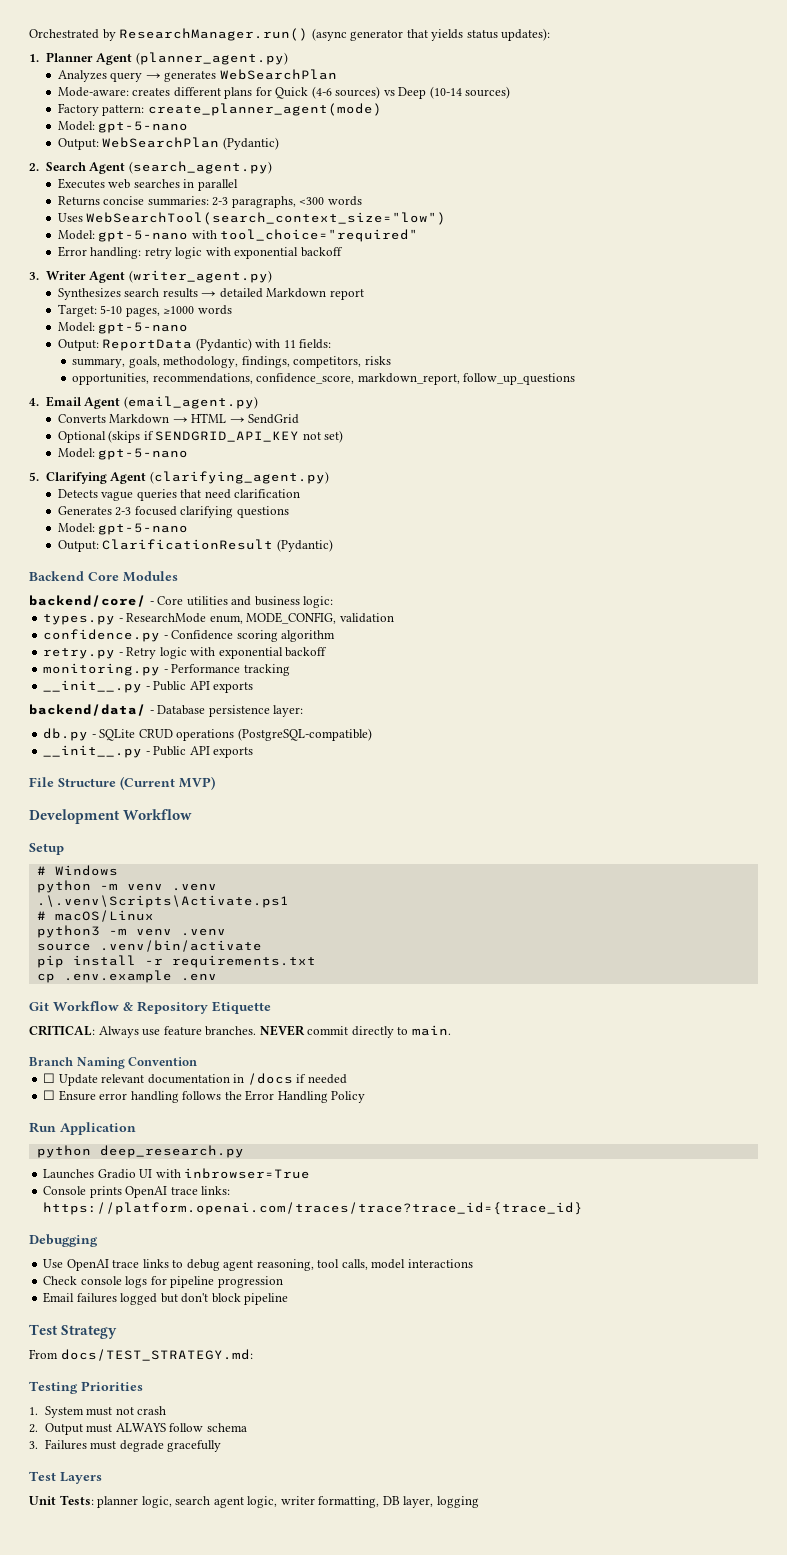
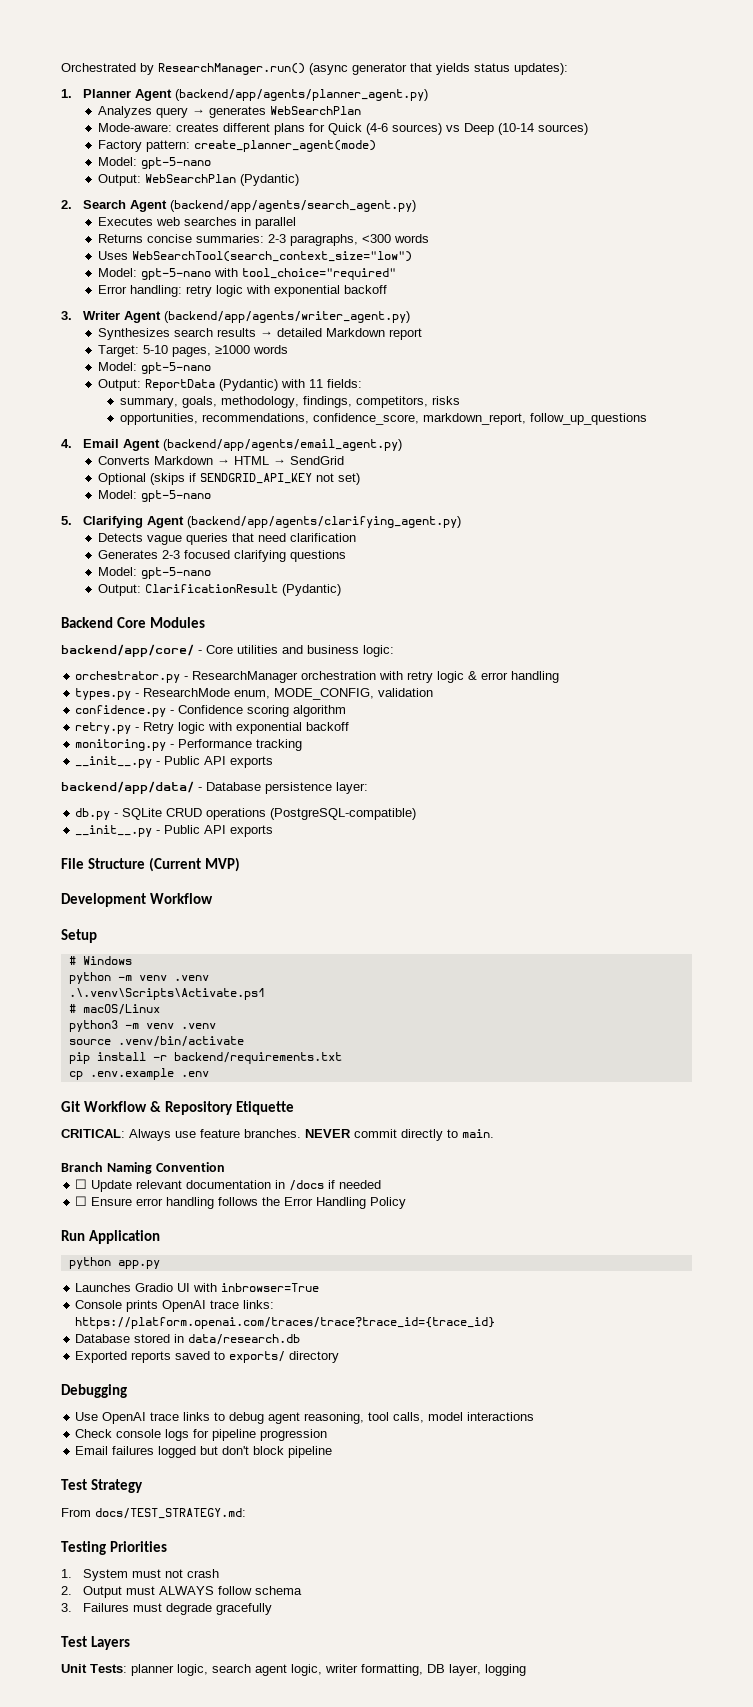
[135,52,288,65] (planner_agent.py) -> [175,89,429,101] (backend/app/agents/planner_agent.py)
[128,161,272,174] (search_agent.py) -> [170,200,417,212] (backend/app/agents/search_agent.py)
[128,270,272,283] (writer_agent.py) -> [164,311,411,323] (backend/app/agents/writer_agent.py)
[123,396,258,409] (email_agent.py) -> [163,439,403,451] (backend/app/agents/email_agent.py)
[149,471,329,484] (clarifying_agent.py) -> [187,516,462,528] (backend/app/agents/clarifying_agent.py)
[29,595,146,607] backend/core/ -> [61,644,194,657] backend/app/core/
(334, 602) none -> [75,671,560,683] // orchestrator.py - ResearchManager orchestration with retry logic & error handling
[29,704,146,716] backend/data/ -> [61,781,194,794] backend/app/data/
[171,955,316,968] requirements.txt -> [173,1052,342,1064] backend/requirements.txt
[99,1145,244,1158] deep_research.py -> [117,1260,160,1269] app.py
(584, 1208) none -> [75,1334,301,1345] [75,1351,340,1363] // Database stored in data/research.db // Exported reports saved to exports/ directory

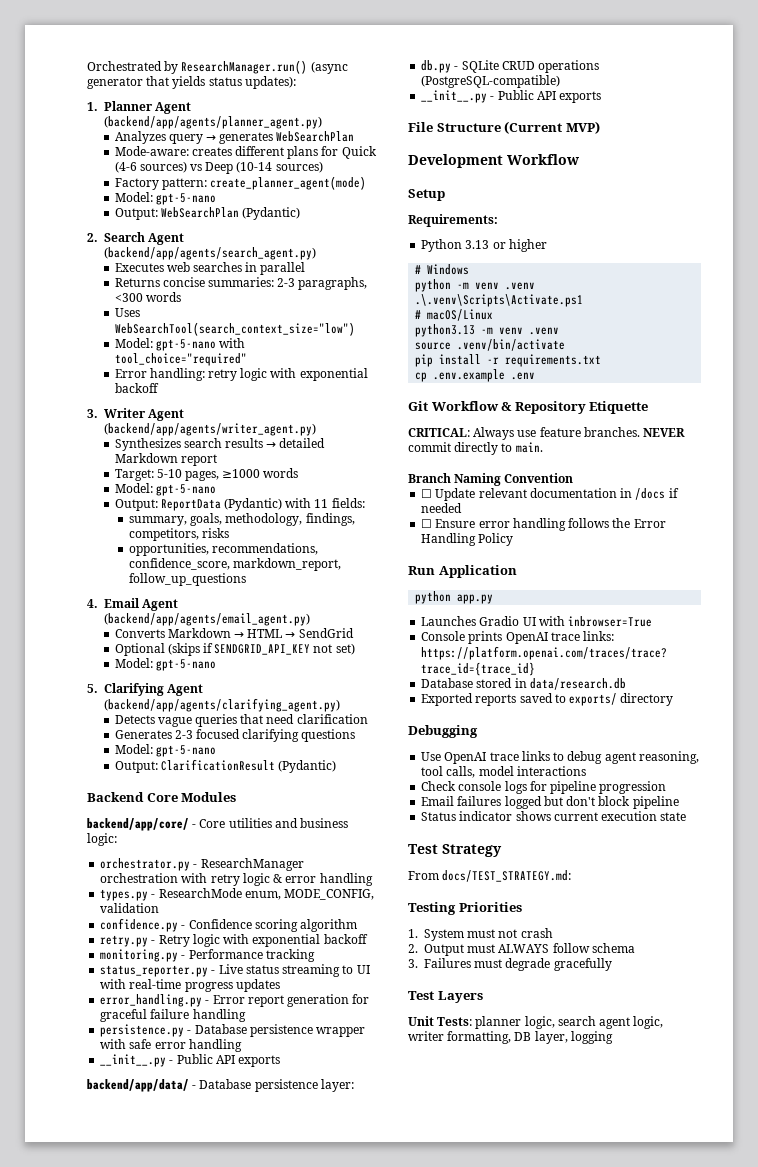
(303, 745) none -> [100,964,370,977] [100,979,280,992] [100,994,370,1007] [100,1009,246,1022] [100,1024,366,1037] [100,1039,242,1052] // status_reporter.py - Live status streaming to UI with real-time progress updates // error_handling.py - Error report generation for graceful failure handling // persistence.py - Database persistence wrapper with safe error handling
(97, 936) none -> [408,214,498,227] [421,239,547,252] // Requirements: // Python 3.13 or higher
[68,1020,118,1032] python3 -> [415,324,476,337] python3.13
[173,1052,342,1064] backend/requirements.txt -> [505,354,602,367] requirements.txt
(333, 1452) none -> [421,811,687,821] // Status indicator shows current execution state

